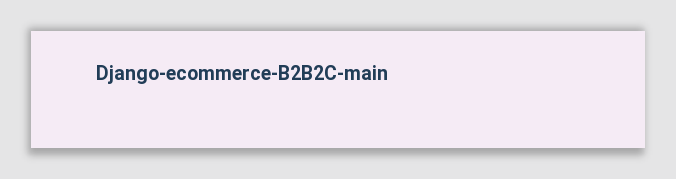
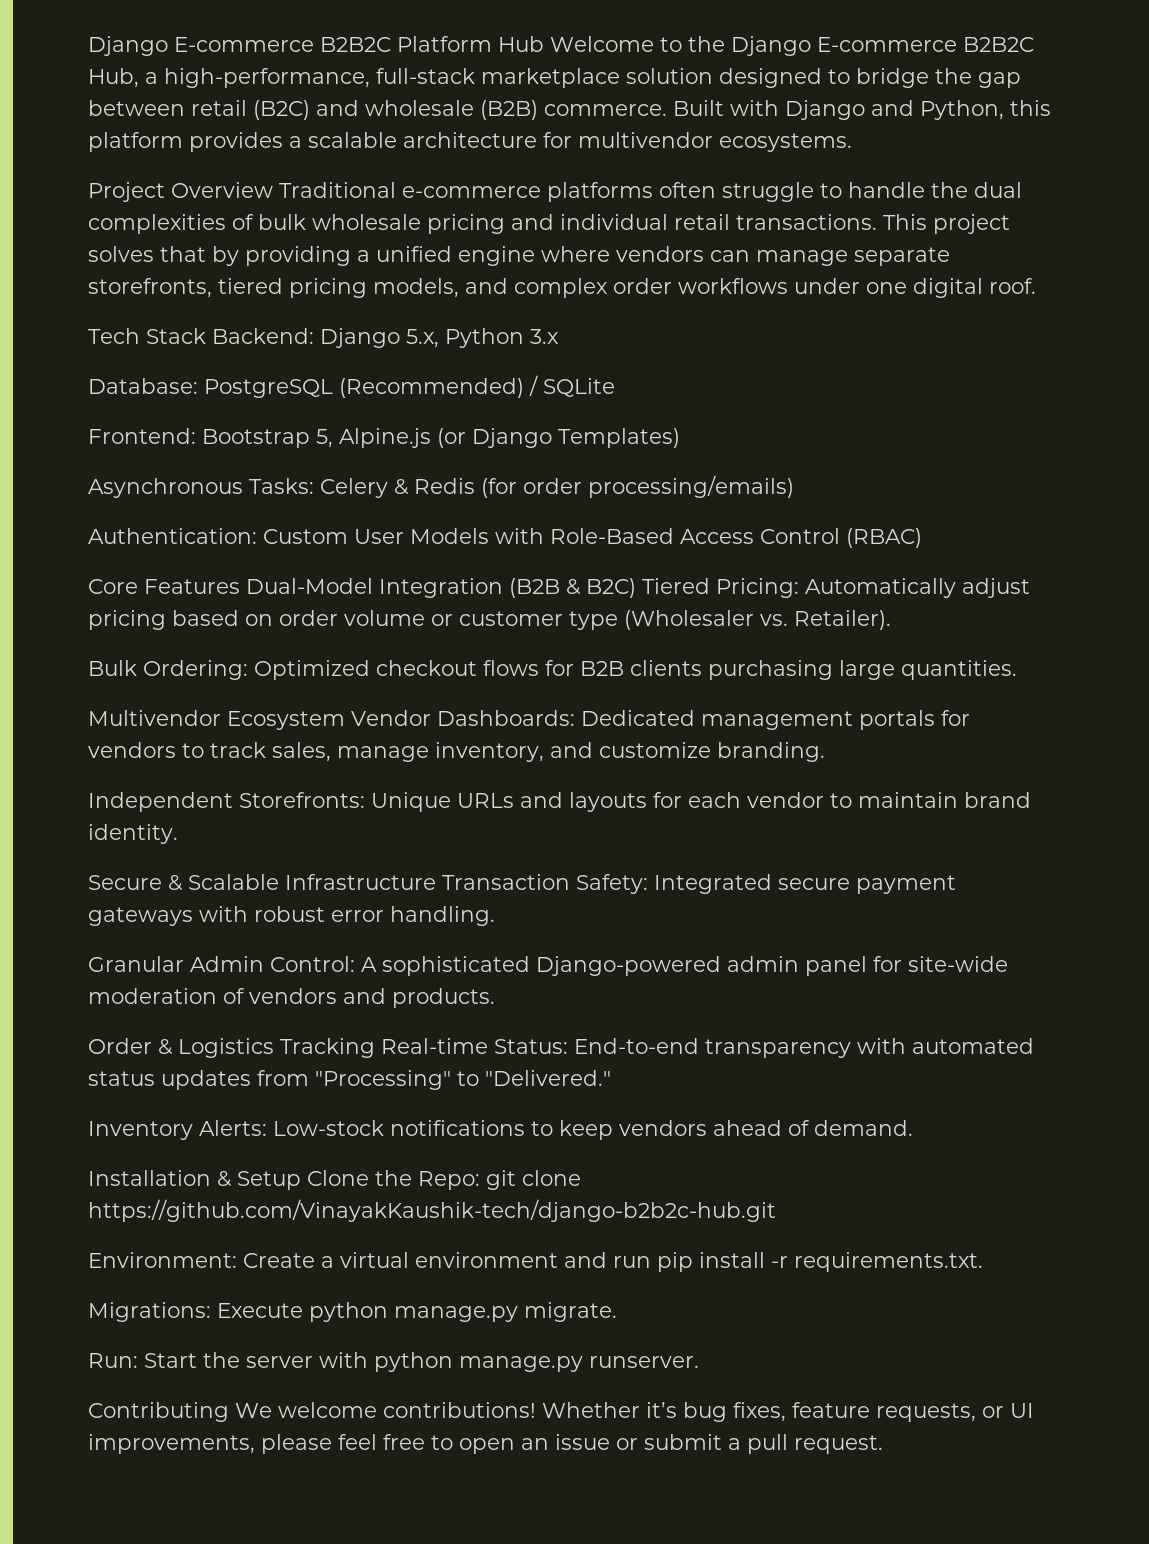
[96,65,388,84] Django-ecommerce-B2B2C-main -> [88,36,1034,56] [88,68,1021,88] [88,100,1051,120] [88,132,852,152] [88,182,1022,202] [88,214,1010,234] [88,246,950,266] [88,278,1036,298] [88,328,559,348] [88,375,615,398] [88,428,680,448] [88,475,794,498] [88,528,922,548] [88,578,1030,598] [88,610,891,630] [88,660,1017,680] [88,710,970,730] [88,742,825,762] [88,792,1031,812] [88,824,178,844] [88,874,956,894] [88,906,495,926] [88,956,1008,976] [88,988,495,1008] [88,1038,1034,1058] [88,1070,611,1090] [88,1120,913,1140] [88,1170,581,1190] [88,1199,776,1222] [88,1252,983,1272] [88,1302,617,1322] [88,1352,699,1372] [88,1402,1034,1422] [88,1434,883,1454] Django E-commerce B2B2C Platform Hub Welcome to the Django E-commerce B2B2C Hub, a high-performance, full-stack marketplace solution designed to bridge the gap between retail (B2C) and wholesale (B2B) commerce. Built with Django and Python, this platform provides a scalable architecture for multivendor ecosystems. // Project Overview Traditional e-commerce platforms often struggle to handle the dual complexities of bulk wholesale pricing and individual retail transactions. This project solves that by providing a unified engine where vendors can manage separate storefronts, tiered pricing models, and complex order workflows under one digital roof. // Tech Stack Backend: Django 5.x, Python 3.x // Database: PostgreSQL (Recommended) / SQLite // Frontend: Bootstrap 5, Alpine.js (or Django Templates) // Asynchronous Tasks: Celery & Redis (for order processing/emails) // Authentication: Custom User Models with Role-Based Access Control (RBAC) // Core Features Dual-Model Integration (B2B & B2C) Tiered Pricing: Automatically adjust pricing based on order volume or customer type (Wholesaler vs. Retailer). // Bulk Ordering: Optimized checkout flows for B2B clients purchasing large quantities. // Multivendor Ecosystem Vendor Dashboards: Dedicated management portals for vendors to track sales, manage inventory, and customize branding. // Independent Storefronts: Unique URLs and layouts for each vendor to maintain brand identity. // Secure & Scalable Infrastructure Transaction Safety: Integrated secure payment gateways with robust error handling. // Granular Admin Control: A sophisticated Django-powered admin panel for site-wide moderation of vendors and products. // Order & Logistics Tracking Real-time Status: End-to-end transparency with automated status updates from "Processing" to "Delivered." // Inventory Alerts: Low-stock notifications to keep vendors ahead of demand. // Installation & Setup Clone the Repo: git clone https://github.com/VinayakKaushik-tech/django-b2b2c-hub.git // Environment: Create a virtual environment and run pip install -r requirements.txt. // Migrations: Execute python manage.py migrate. // Run: Start the server with python manage.py runserver. // Contributing We welcome contributions! Whether it’s bug fixes, feature requests, or UI improvements, please feel free to open an issue or submit a pull request.

